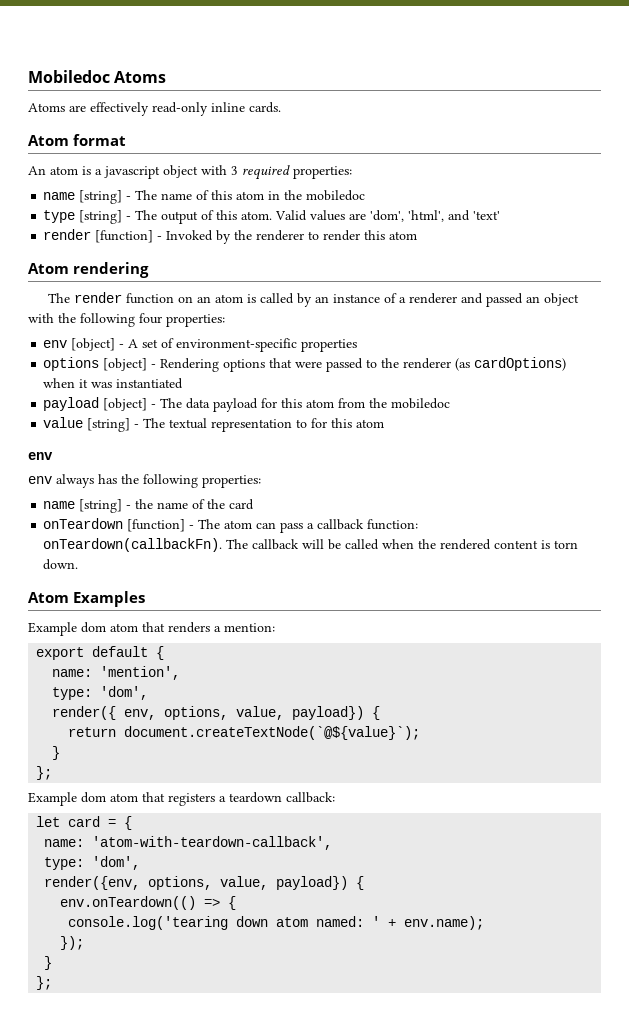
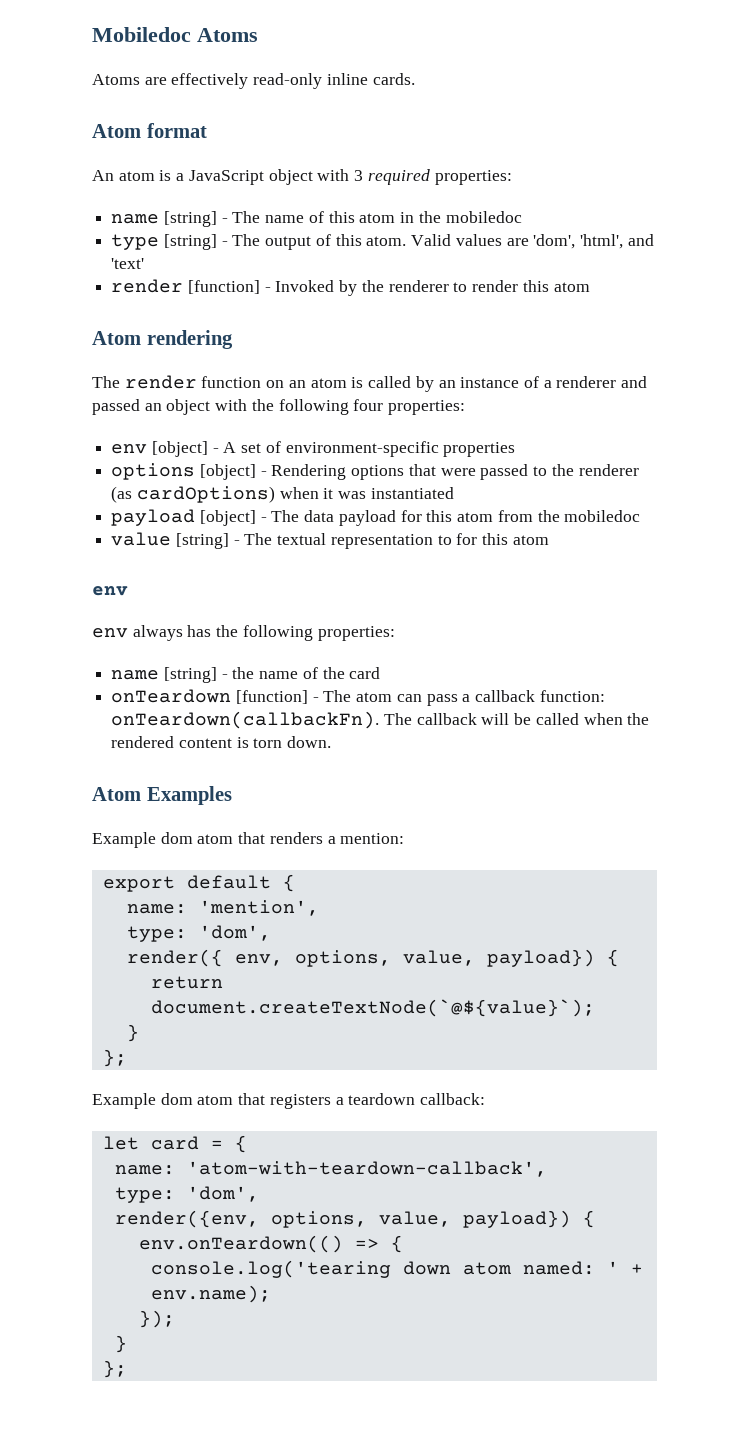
[104,166,160,179] javascript -> [188,170,264,185] JavaScript

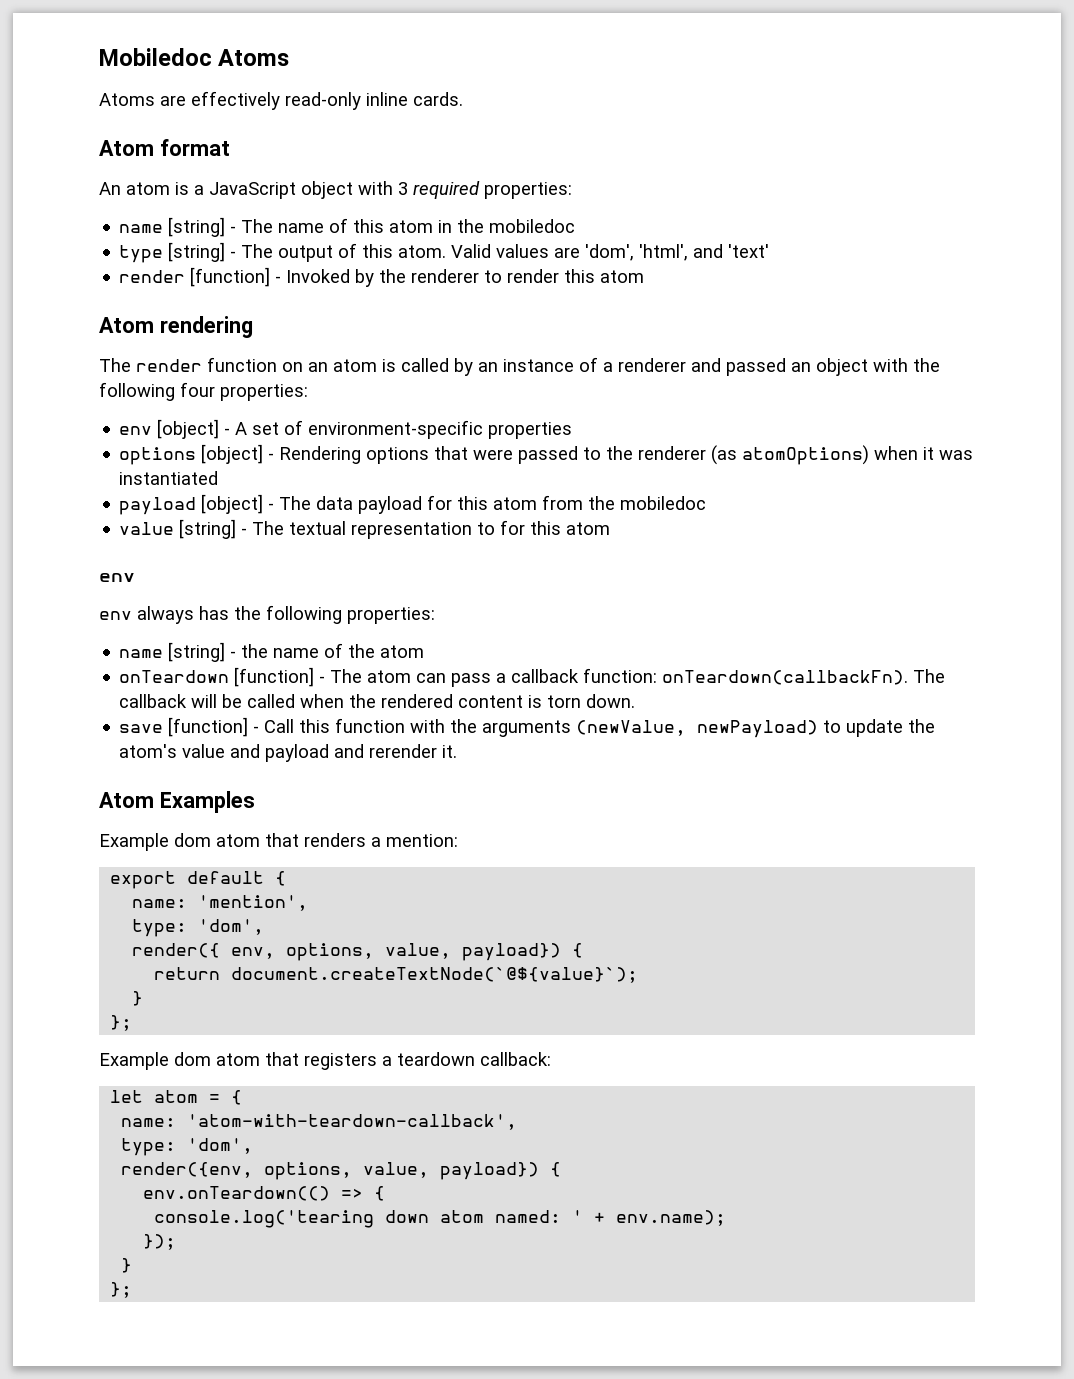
[136,486,275,503] cardOptions) -> [742,445,870,465] atomOptions)
[349,667,381,679] card -> [380,645,425,658] atom
(332, 742) none -> [119,717,936,738] [119,744,458,762] // save [function] - Call this function with the arguments (newValue, newPayload) to update the atom's value and payload and rerender it.
[150,1136,199,1150] card -> [154,1090,199,1103] atom

